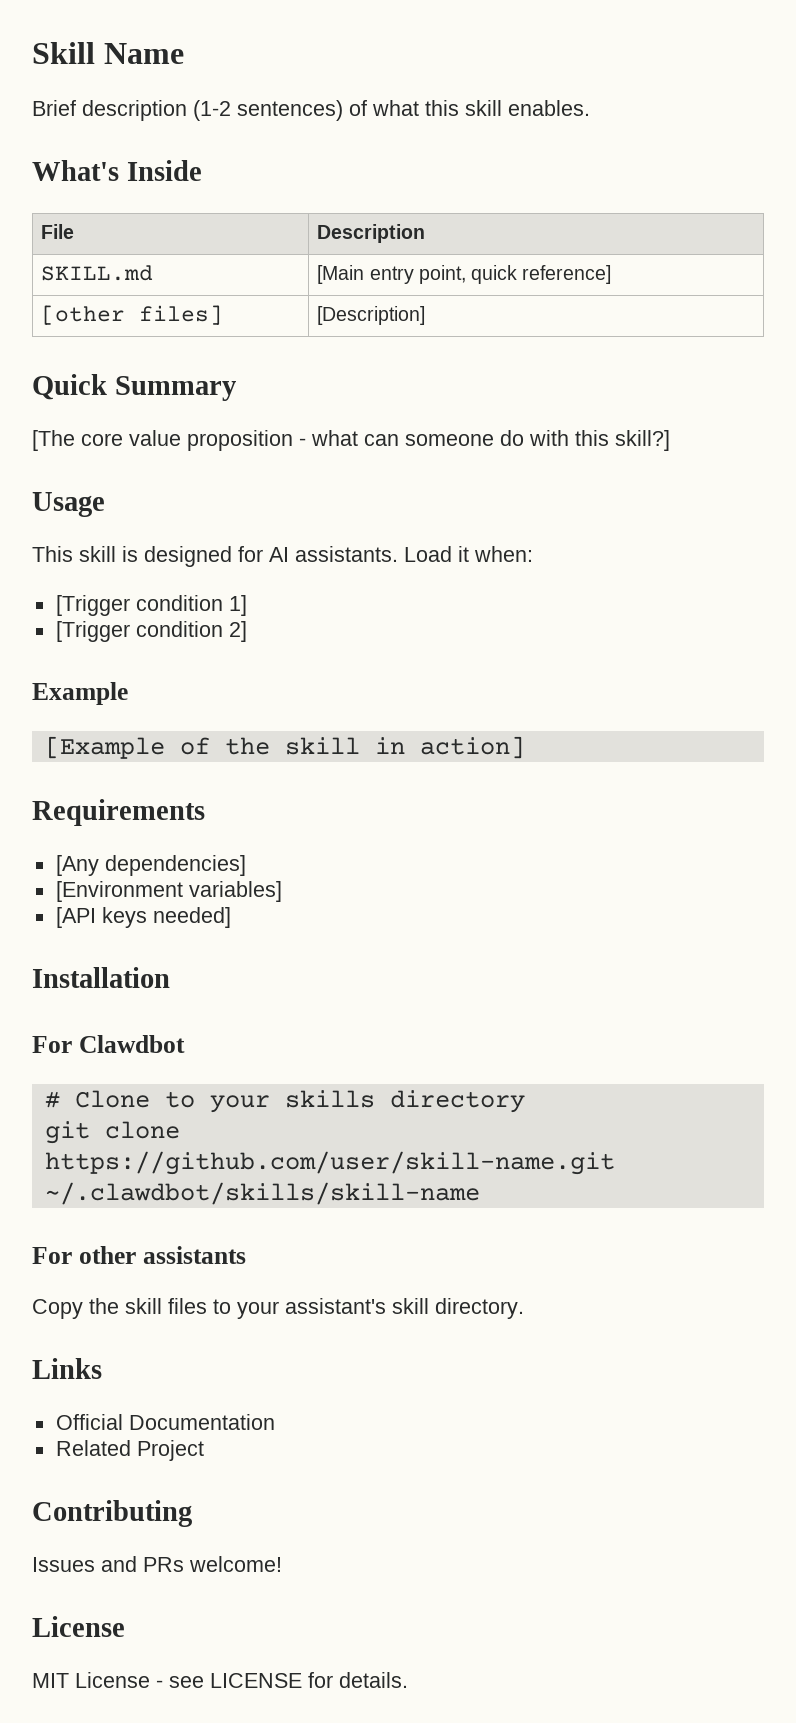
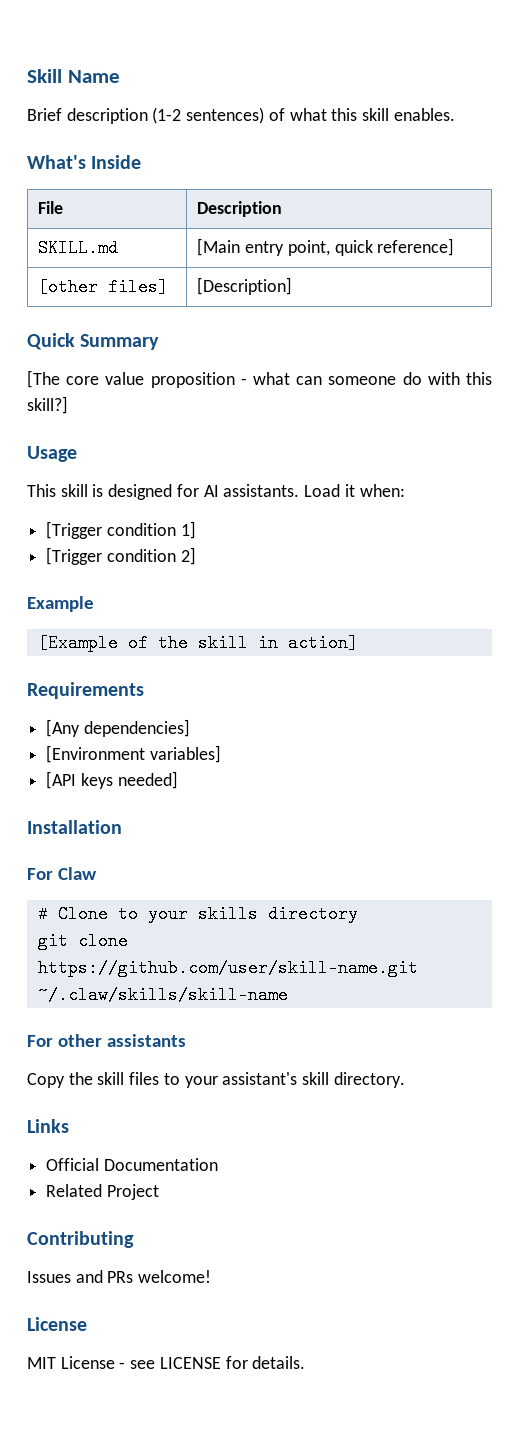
[78,1035,185,1053] Clawdbot -> [57,867,97,880] Claw
[44,1182,480,1205] ~/.clawdbot/skills/skill-name -> [37,986,288,1004] ~/.claw/skills/skill-name

